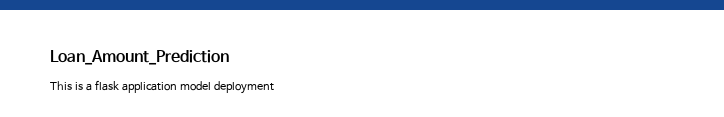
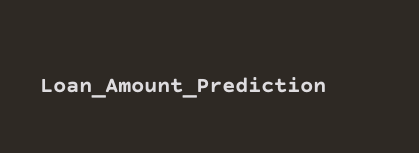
[50,80,274,94] // This is a flask application model deployment -> (326, 87) none

